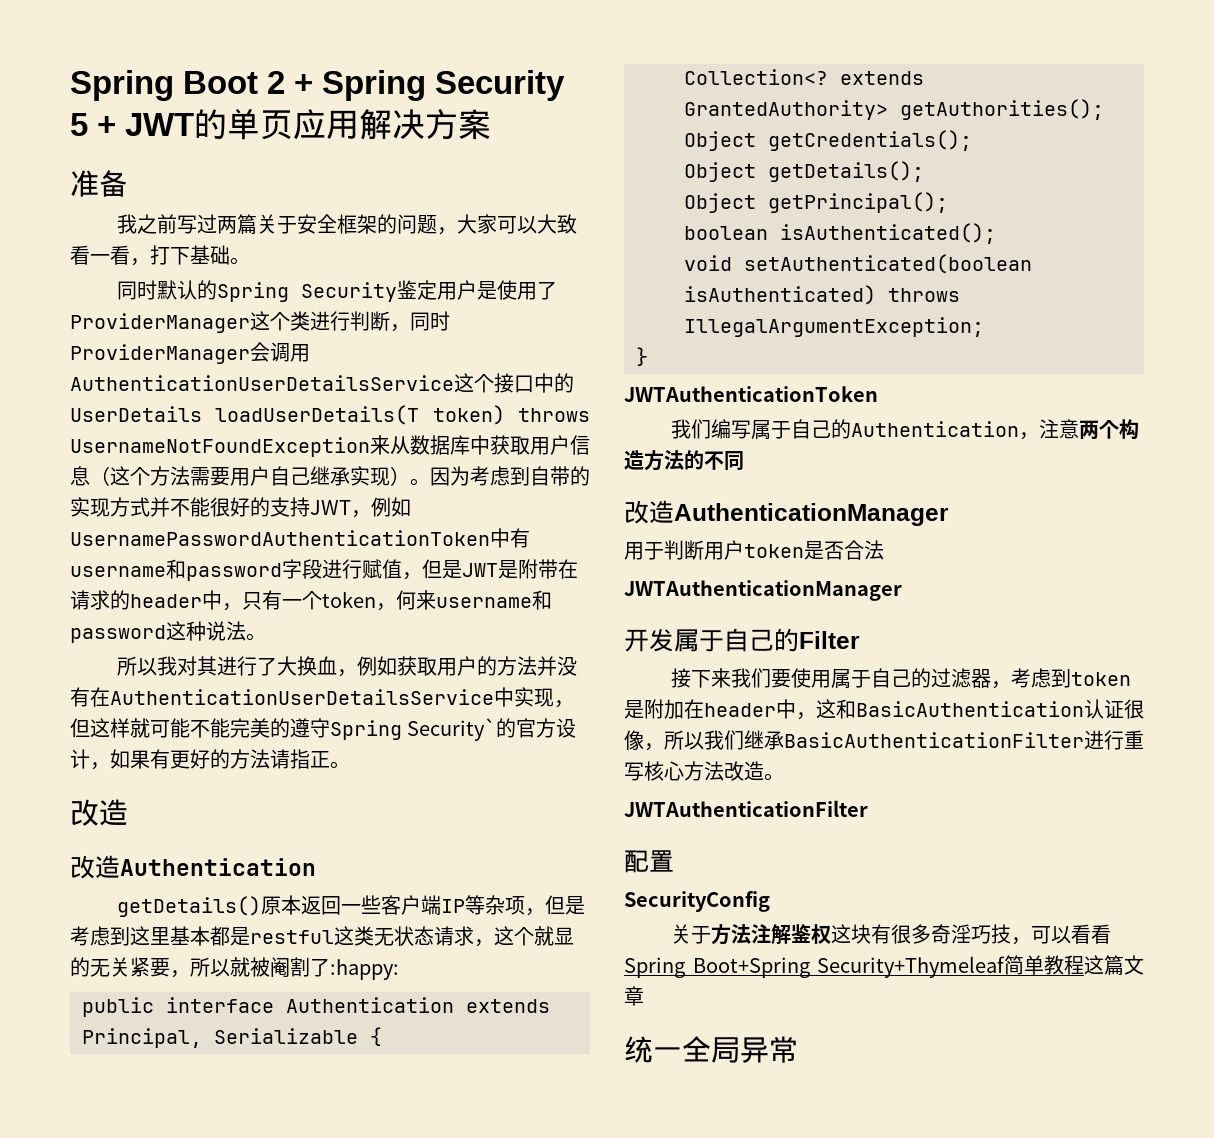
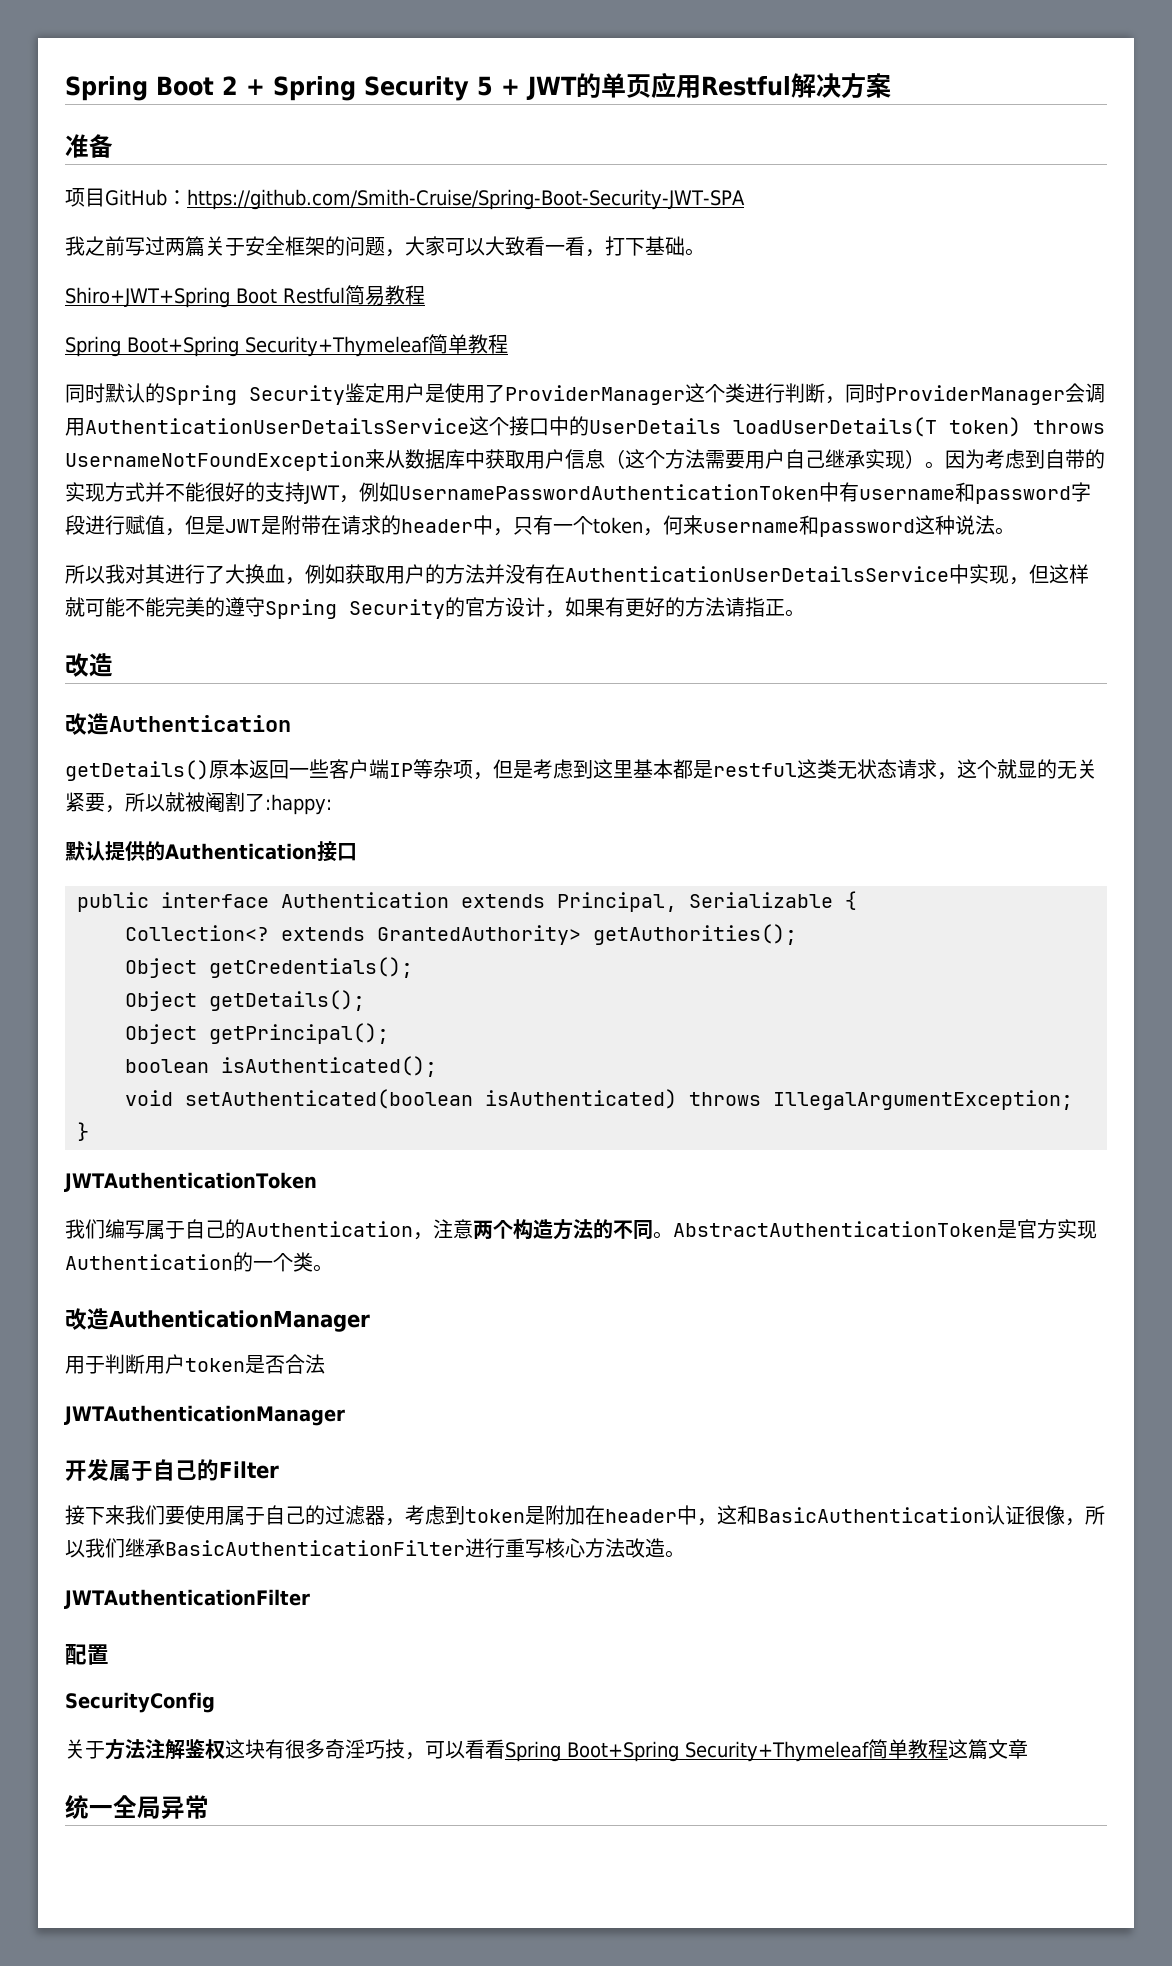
(359, 124) none -> [701,76,791,96] Restful
(128, 183) none -> [65,188,745,210] // 项目GitHub：https://github.com/Smith-Cruise/Spring-Boot-Security-JWT-SPA
(250, 261) none -> [65,285,425,308] [65,334,508,357] // Shiro+JWT+Spring Boot Restful简易教程 // Spring Boot+Spring Security+Thymeleaf简单教程
[407,718,497,741] Security` -> [349,599,445,619] Security
(399, 969) none -> [65,841,357,862] // 默认提供的Authentication接口
(744, 461) none -> [653,1219,1097,1239] [65,1252,333,1272] 。AbstractAuthenticationToken是官方实现Authentication的一个类。

